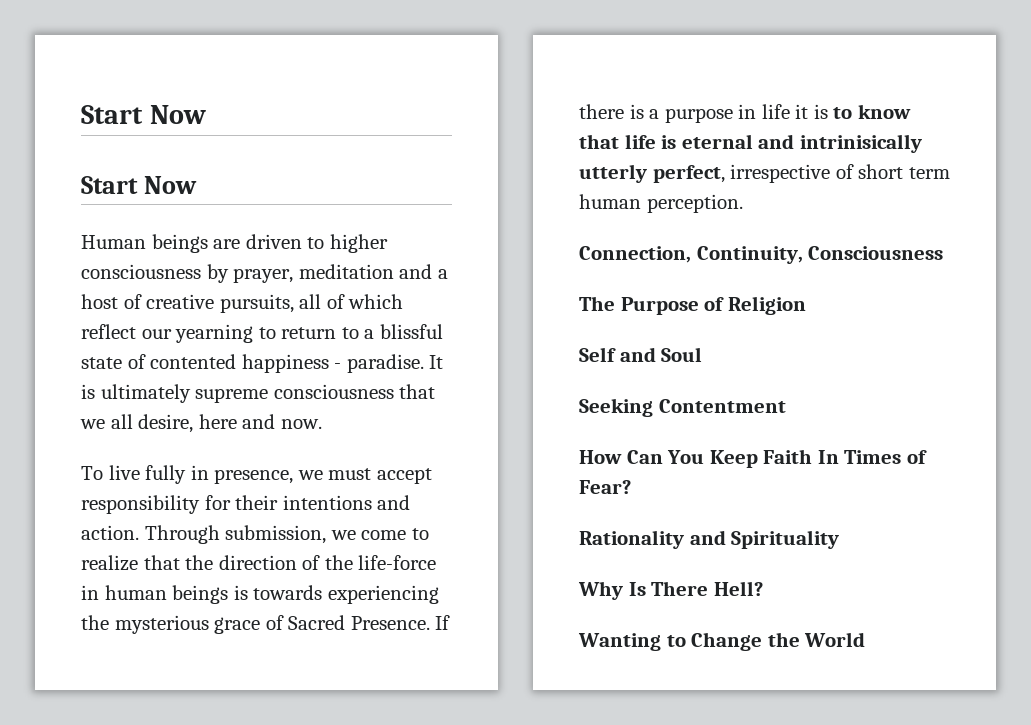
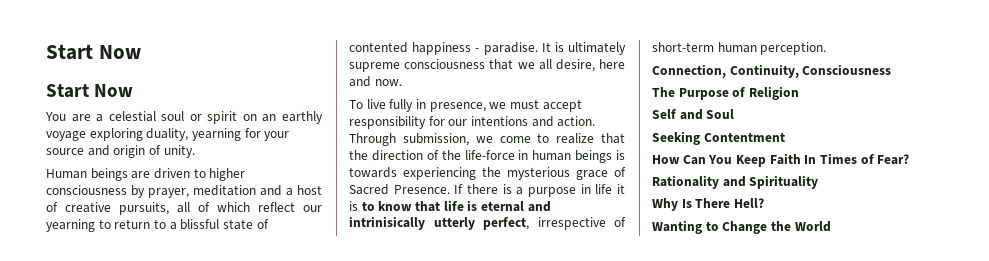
(198, 185) none -> [45,111,323,124] [46,128,290,141] [46,145,195,158] // You are a celestial soul or spirit on an earthly voyage exploring duality, yearning for your source and origin of unity.
[235,495,279,510] their -> [448,119,468,126] our
[858,164,950,179] short term -> [652,42,714,52] short-term

